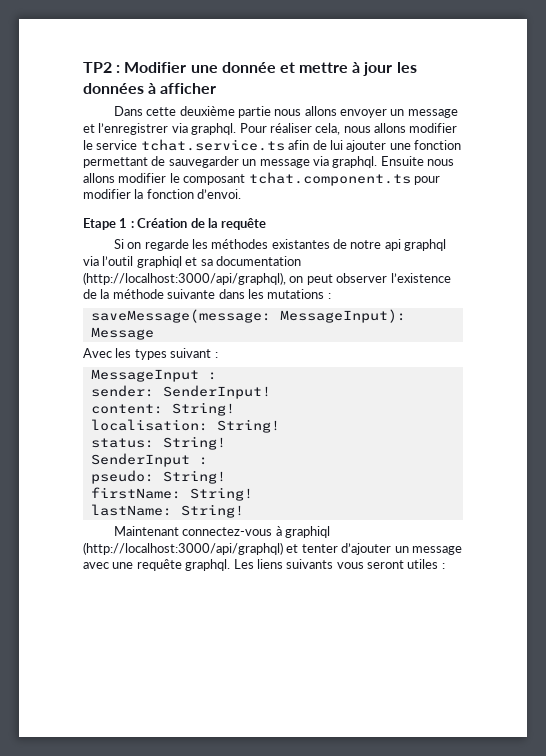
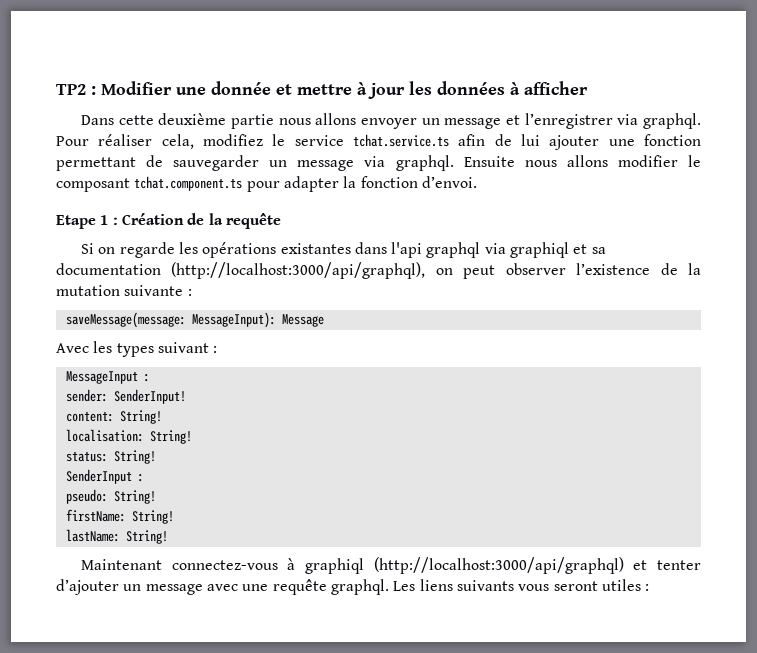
[343,123,458,133] nous allons modifier -> [203,134,263,146] modifiez
[83,189,131,199] modifier -> [283,176,339,192] adapter
[211,239,401,251] méthodes existantes de notre api -> [202,242,423,258] opérations existantes dans l'api
[102,256,134,266] l’outil -> (506, 248) none
[112,289,325,299] méthode suivante dans les mutations -> [56,285,184,296] mutation suivante

